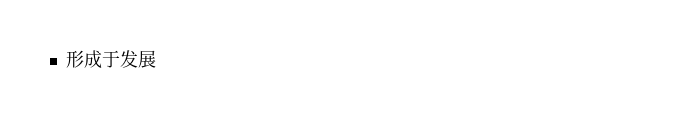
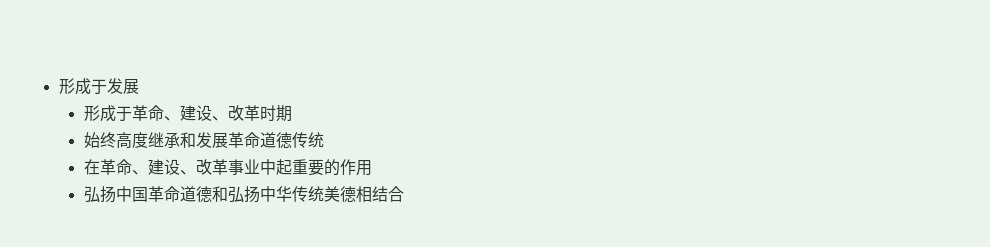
(156, 59) none -> [83,105,292,122] [83,132,324,149] [83,159,372,176] [83,186,404,203] // 形成于革命、建设、改革时期 // 始终高度继承和发展革命道德传统 // 在革命、建设、改革事业中起重要的作用 // 弘扬中国革命道德和弘扬中华传统美德相结合

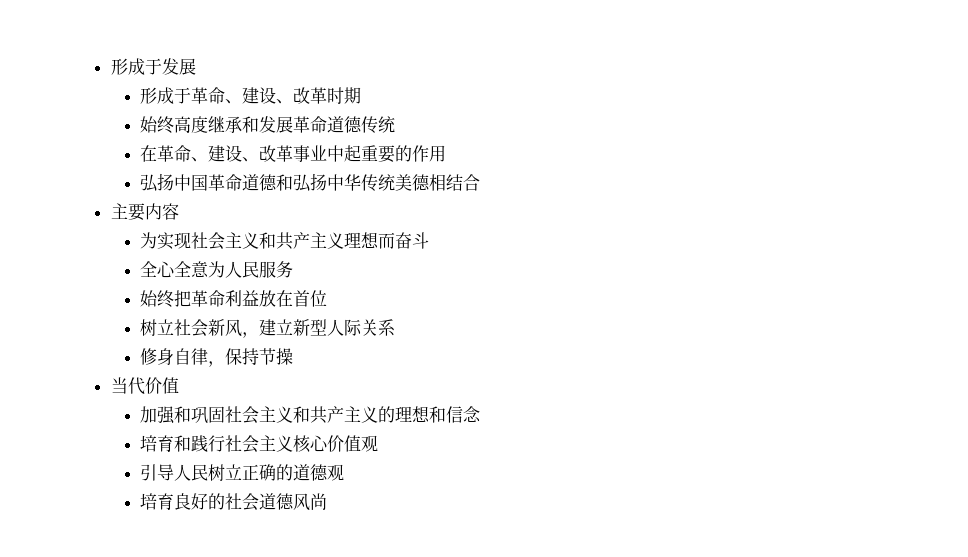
(404, 194) none -> [110,203,179,221] [140,232,430,250] [140,261,294,278] [140,290,328,308] [140,319,396,338] [140,348,294,367] [110,377,179,395] [140,406,482,424] [140,435,379,453] [140,464,345,481] [140,493,328,511] // 主要内容 // 为实现社会主义和共产主义理想而奋斗 // 全心全意为人民服务 // 始终把革命利益放在首位 // 树立社会新风，建立新型人际关系 // 修身自律，保持节操 // 当代价值 // 加强和巩固社会主义和共产主义的理想和信念 // 培育和践行社会主义核心价值观 // 引导人民树立正确的道德观 // 培育良好的社会道德风尚

